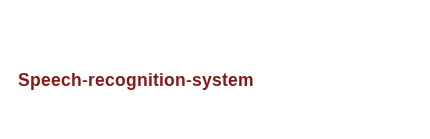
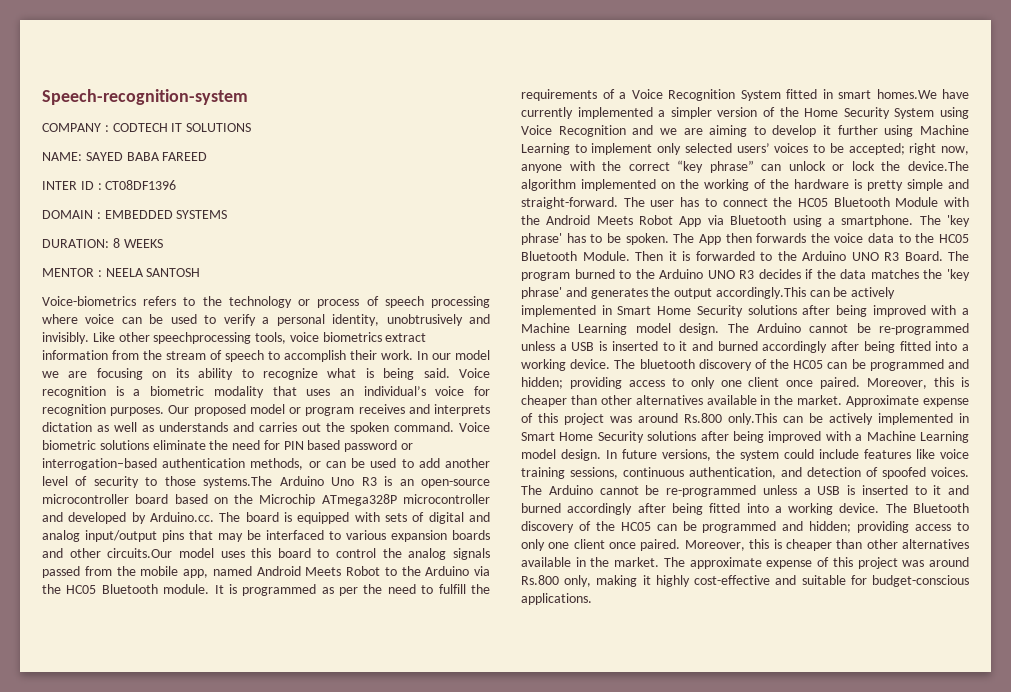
(254, 81) none -> [42,123,252,132] [42,152,208,161] [42,180,177,190] [42,210,228,219] [42,238,163,248] [42,268,201,277] [42,296,491,308] [42,314,490,326] [42,332,427,344] [42,350,490,362] [42,368,491,380] [42,386,490,398] [42,404,491,416] [42,422,490,434] [42,440,414,452] [42,458,491,470] [42,476,490,488] [42,494,490,506] [42,512,490,524] [42,530,490,542] [42,548,490,560] [42,566,490,578] [42,584,490,596] [521,89,969,101] [521,107,969,119] [521,125,969,137] [521,143,969,155] [521,160,969,173] [521,179,969,191] [521,197,969,209] [521,215,970,227] [521,233,970,245] [521,251,969,261] [521,269,971,281] [521,287,896,299] [521,305,969,317] [521,323,969,335] [521,341,969,353] [521,359,969,371] [521,377,969,389] [521,395,969,407] [521,413,969,425] [521,431,969,443] [521,449,969,461] [521,467,969,479] [521,485,969,497] [521,503,970,515] [521,521,969,533] [521,539,969,551] [521,557,969,569] [521,575,969,587] [521,593,592,605] // COMPANY : CODTECH IT SOLUTIONS // NAME: SAYED BABA FAREED // INTER ID : CT08DF1396 // DOMAIN : EMBEDDED SYSTEMS // DURATION: 8 WEEKS // MENTOR : NEELA SANTOSH // Voice-biometrics refers to the technology or process of speech processing where voice can be used to verify a personal identity, unobtrusively and invisibly. Like other speechprocessing tools, voice biometrics extract information from the stream of speech to accomplish their work. In our model we are focusing on its ability to recognize what is being said. Voice recognition is a biometric modality that uses an individual’s voice for recognition purposes. Our proposed model or program receives and interprets dictation as well as understands and carries out the spoken command. Voice biometric solutions eliminate the need for PIN based password or interrogation–based authentication methods, or can be used to add another level of security to those systems.The Arduino Uno R3 is an open-source microcontroller board based on the Microchip ATmega328P microcontroller and developed by Arduino.cc. The board is equipped with sets of digital and analog input/output pins that may be interfaced to various expansion boards and other circuits.Our model uses this board to control the analog signals passed from the mobile app, named Android Meets Robot to the Arduino via the HC05 Bluetooth module. It is programmed as per the need to fulfill the requirements of a Voice Recognition System fitted in smart homes.We have currently implemented a simpler version of the Home Security System using Voice Recognition and we are aiming to develop it further using Machine Learning to implement only selected users’ voices to be accepted; right now, anyone with the correct “key phrase” can unlock or lock the device.The algorithm implemented on the working of the hardware is pretty simple and straight-forward. The user has to connect the HC05 Bluetooth Module with the Android Meets Robot App via Bluetooth using a smartphone. The 'key phrase' has to be spoken. The App then forwards the voice data to the HC05 Bluetooth Module. Then it is forwarded to the Arduino UNO R3 Board. The program burned to the Arduino UNO R3 decides if the data matches the 'key phrase' and generates the output accordingly.This can be actively implemented in Smart Home Security solutions after being improved with a Machine Learning model design. The Arduino cannot be re-programmed unless a USB is inserted to it and burned accordingly after being fitted into a working device. The bluetooth discovery of the HC05 can be programmed and hidden; providing access to only one client once paired. Moreover, this is cheaper than other alternatives available in the market. Approximate expense of this project was around Rs.800 only.This can be actively implemented in Smart Home Security solutions after being improved with a Machine Learning model design. In future versions, the system could include features like voice training sessions, continuous authentication, and detection of spoofed voices. The Arduino cannot be re-programmed unless a USB is inserted to it and burned accordingly after being fitted into a working device. The Bluetooth discovery of the HC05 can be programmed and hidden; providing access to only one client once paired. Moreover, this is cheaper than other alternatives available in the market. The approximate expense of this project was around Rs.800 only, making it highly cost-effective and suitable for budget-conscious applications.

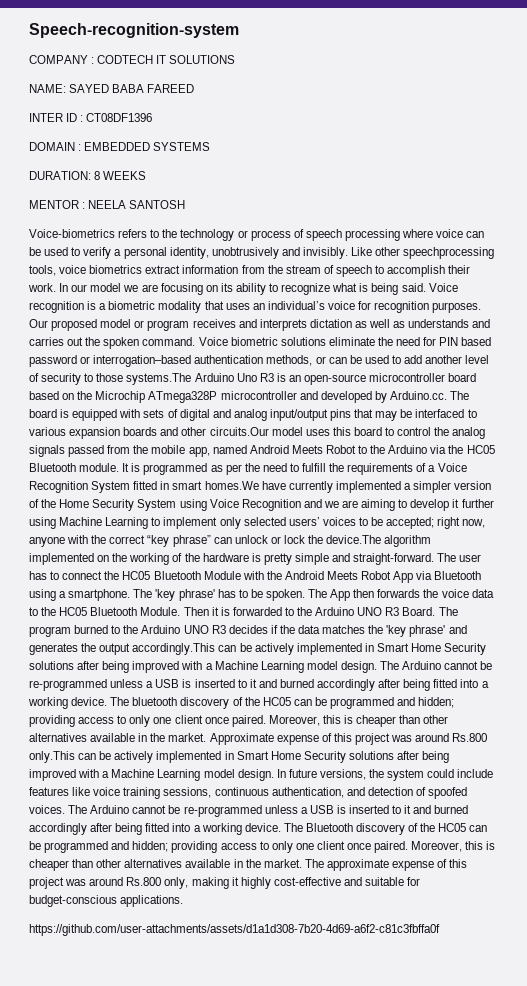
(592, 599) none -> [29,924,440,936] // https://github.com/user-attachments/assets/d1a1d308-7b20-4d69-a6f2-c81c3fbffa0f

